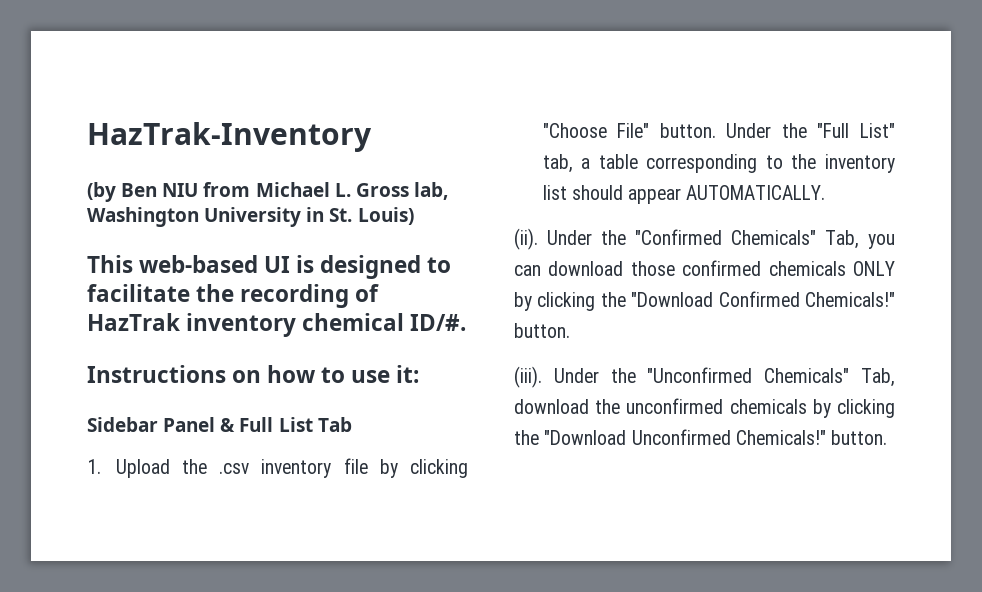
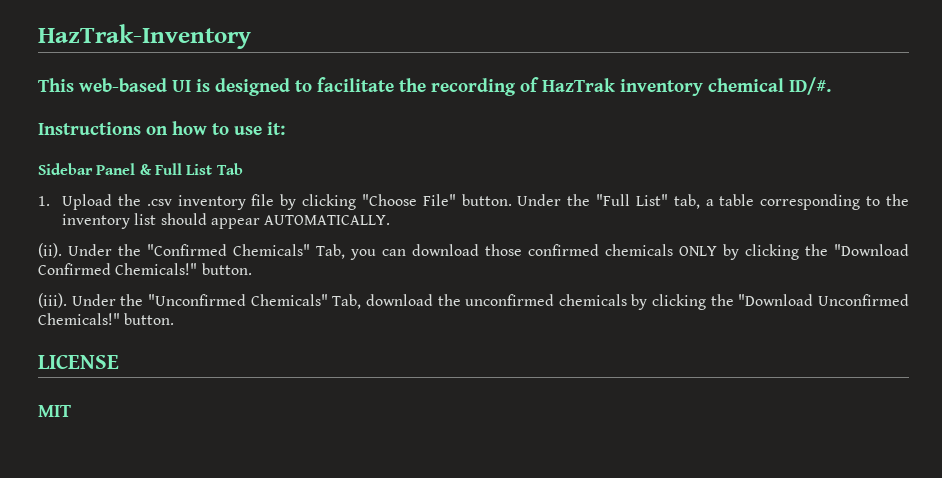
[87,182,448,202] [87,207,414,227] // (by Ben NIU from Michael L. Gross lab, Washington University in St. Louis) -> (251, 36) none
(888, 437) none -> [38,354,119,369] [38,405,71,417] // LICENSE // MIT

